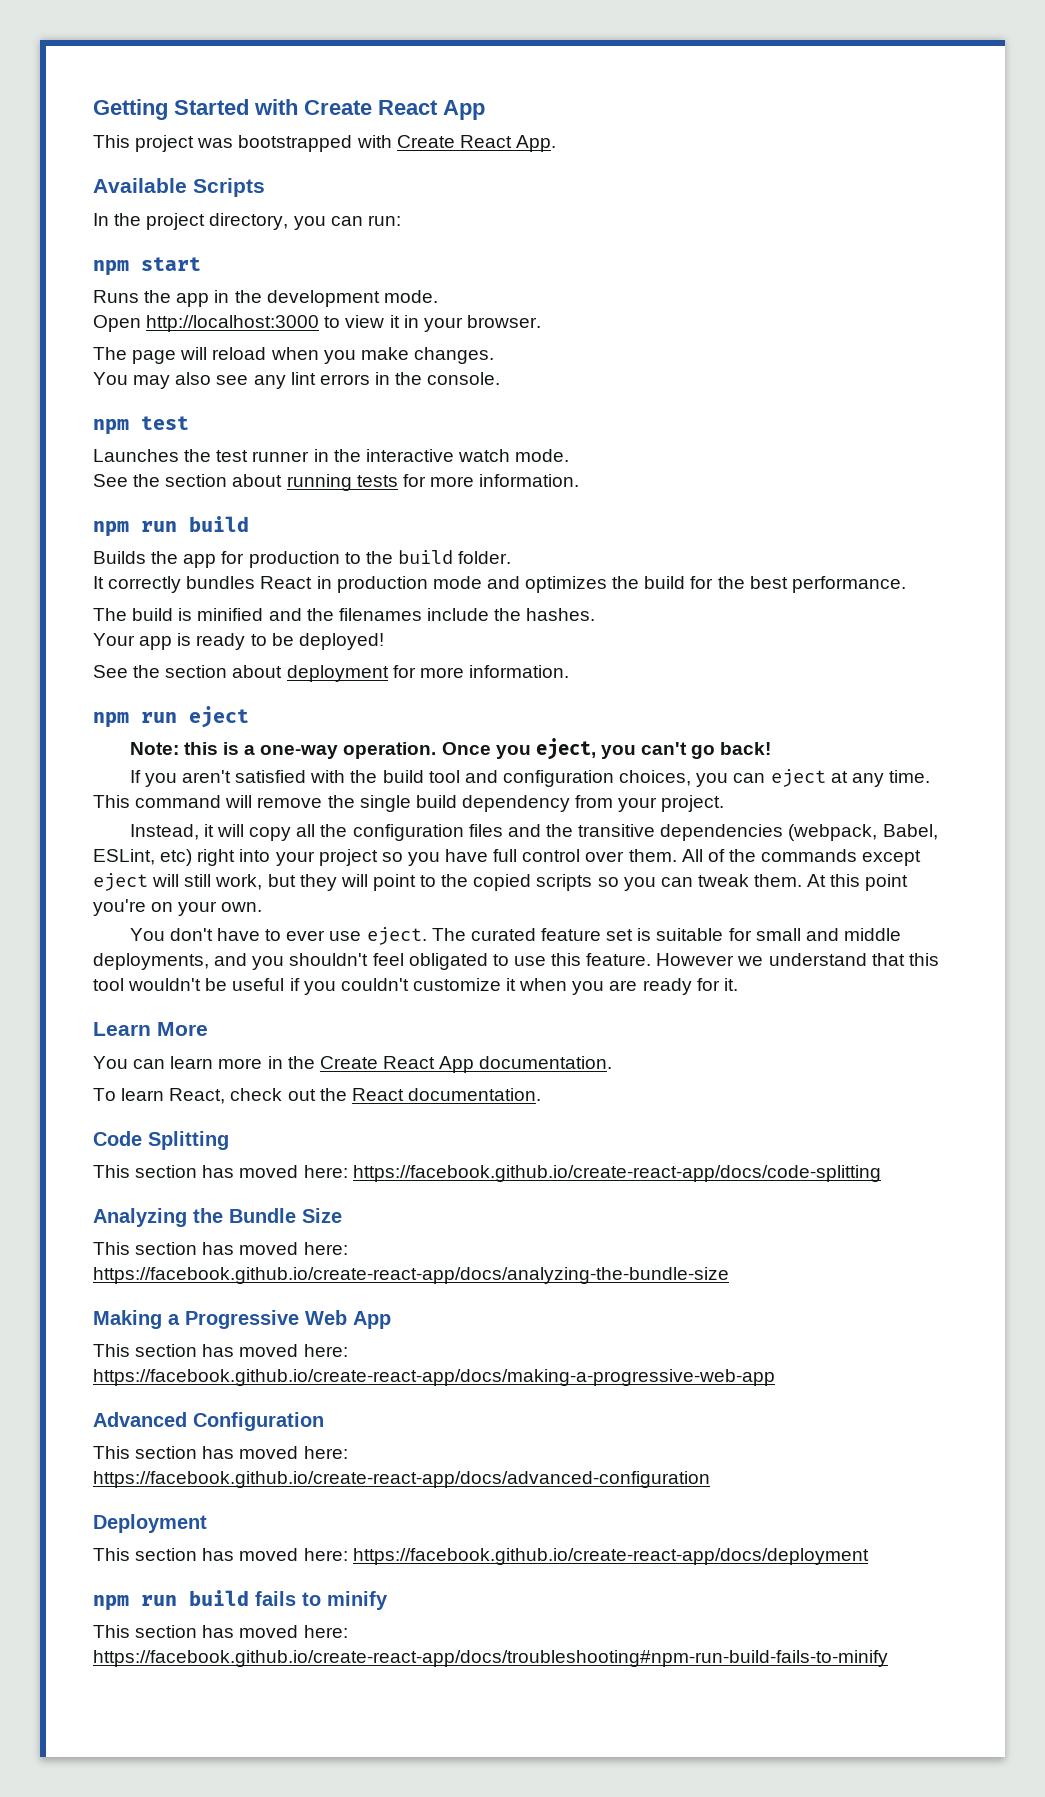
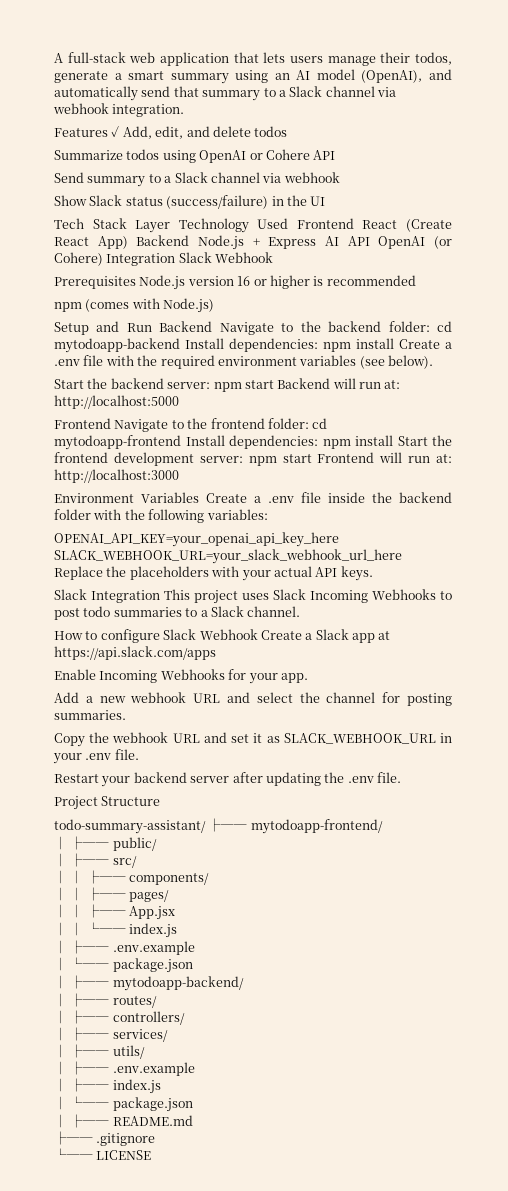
[93,99,485,120] [93,135,556,152] [93,178,265,197] [93,213,401,230] [93,257,201,276] [93,290,438,307] [93,315,541,332] [93,347,494,364] [93,372,501,389] [93,416,189,435] [93,449,570,462] [93,474,580,491] [93,516,249,537] [93,550,512,568] [93,576,906,593] [93,608,596,621] [93,633,384,650] [93,665,569,682] [93,706,249,728] [129,738,772,760] [129,769,930,787] [93,795,725,812] [129,824,938,841] [93,849,922,866] [93,873,909,891] [93,899,263,916] [129,927,901,945] [93,953,939,970] [93,978,738,995] [93,1022,208,1036] [93,1056,613,1073] [93,1088,541,1104] [93,1131,229,1150] [93,1165,881,1182] [93,1208,342,1227] [93,1242,348,1255] [93,1267,729,1284] [93,1310,391,1329] [93,1344,348,1357] [93,1369,775,1386] [93,1412,324,1431] [93,1446,348,1459] [93,1471,710,1488] [93,1514,207,1533] [93,1548,869,1565] [93,1590,388,1611] [93,1625,348,1638] [93,1650,888,1667] Getting Started with Create React App // This project was bootstrapped with Create React App. // Available Scripts // In the project directory, you can run: // npm start // Runs the app in the development mode. // Open http://localhost:3000 to view it in your browser. // The page will reload when you make changes. // You may also see any lint errors in the console. // npm test // Launches the test runner in the interactive watch mode. // See the section about running tests for more information. // npm run build // Builds the app for production to the build folder. // It correctly bundles React in production mode and optimizes the build for the best performance. // The build is minified and the filenames include the hashes. // Your app is ready to be deployed! // See the section about deployment for more information. // npm run eject // Note: this is a one-way operation. Once you eject, you can't go back! // If you aren't satisfied with the build tool and configuration choices, you can eject at any time. This command will remove the single build dependency from your project. // Instead, it will copy all the configuration files and the transitive dependencies (webpack, Babel, ESLint, etc) right into your project so you have full control over them. All of the commands except eject will still work, but they will point to the copied scripts so you can tweak them. At this point you're on your own. // You don't have to ever use eject. The curated feature set is suitable for small and middle deployments, and you shouldn't feel obligated to use this feature. However we understand that this tool wouldn't be useful if you couldn't customize it when you are ready for it. // Learn More // You can learn more in the Create React App documentation. // To learn React, check out the React documentation. // Code Splitting // This section has moved here: https://facebook.github.io/create-react-app/docs/code-splitting // Analyzing the Bundle Size // This section has moved here: https://facebook.github.io/create-react-app/docs/analyzing-the-bundle-size // Making a Progressive Web App // This section has moved here: https://facebook.github.io/create-react-app/docs/making-a-progressive-web-app // Advanced Configuration // This section has moved here: https://facebook.github.io/create-react-app/docs/advanced-configuration // Deployment // This section has moved here: https://facebook.github.io/create-react-app/docs/deployment // npm run build fails to minify // This section has moved here: https://facebook.github.io/create-react-app/docs/troubleshooting#npm-run-build-fails-to-minify -> [54,52,453,66] [54,69,452,84] [54,86,396,101] [53,103,185,117] [54,126,288,139] [54,149,336,163] [54,172,340,187] [54,195,326,209] [54,218,452,233] [54,235,453,250] [54,252,274,266] [54,275,416,290] [54,298,215,313] [54,321,453,335] [54,338,452,353] [54,355,433,369] [54,378,401,392] [54,395,179,409] [54,418,328,432] [54,435,452,450] [54,452,452,466] [54,469,179,483] [54,492,452,503] [54,509,268,523] [54,532,339,547] [54,549,402,564] [54,566,373,581] [54,589,452,604] [54,606,301,620] [54,629,391,643] [54,646,216,660] [54,669,308,684] [54,692,453,706] [54,710,126,720] [54,732,453,747] [53,749,139,764] [54,772,401,787] [54,796,161,810] [54,818,383,834] [54,836,157,851] [54,853,137,868] [54,870,210,885] [54,887,170,902] [54,904,176,920] [54,922,178,938] [54,940,195,955] [54,957,193,973] [54,975,244,991] [54,993,157,1008] [54,1010,185,1025] [54,1027,168,1042] [54,1044,145,1059] [54,1061,195,1076] [54,1078,161,1094] [54,1096,193,1112] [54,1114,193,1128] [54,1131,156,1146] [54,1148,152,1160] A full-stack web application that lets users manage their todos, generate a smart summary using an AI model (OpenAI), and automatically send that summary to a Slack channel via webhook integration. // Features ✓ Add, edit, and delete todos // Summarize todos using OpenAI or Cohere API // Send summary to a Slack channel via webhook // Show Slack status (success/failure) in the UI // Tech Stack Layer Technology Used Frontend React (Create React App) Backend Node.js + Express AI API OpenAI (or Cohere) Integration Slack Webhook // Prerequisites Node.js version 16 or higher is recommended // npm (comes with Node.js) // Setup and Run Backend Navigate to the backend folder: cd mytodoapp-backend Install dependencies: npm install Create a .env file with the required environment variables (see below). // Start the backend server: npm start Backend will run at: http://localhost:5000 // Frontend Navigate to the frontend folder: cd mytodoapp-frontend Install dependencies: npm install Start the frontend development server: npm start Frontend will run at: http://localhost:3000 // Environment Variables Create a .env file inside the backend folder with the following variables: // OPENAI_API_KEY=your_openai_api_key_here SLACK_WEBHOOK_URL=your_slack_webhook_url_here Replace the placeholders with your actual API keys. // Slack Integration This project uses Slack Incoming Webhooks to post todo summaries to a Slack channel. // How to configure Slack Webhook Create a Slack app at https://api.slack.com/apps // Enable Incoming Webhooks for your app. // Add a new webhook URL and select the channel for posting summaries. // Copy the webhook URL and set it as SLACK_WEBHOOK_URL in your .env file. // Restart your backend server after updating the .env file. // Project Structure // todo-summary-assistant/ ├── mytodoapp-frontend/ // │ ├── public/ // │ ├── src/ // │ │ ├── components/ // │ │ ├── pages/ // │ │ ├── App.jsx // │ │ └── index.js // │ ├── .env.example // │ └── package.json // │ ├── mytodoapp-backend/ // │ ├── routes/ // │ ├── controllers/ // │ ├── services/ // │ ├── utils/ // │ ├── .env.example // │ ├── index.js // │ └── package.json // │ ├── README.md // ├── .gitignore // └── LICENSE

